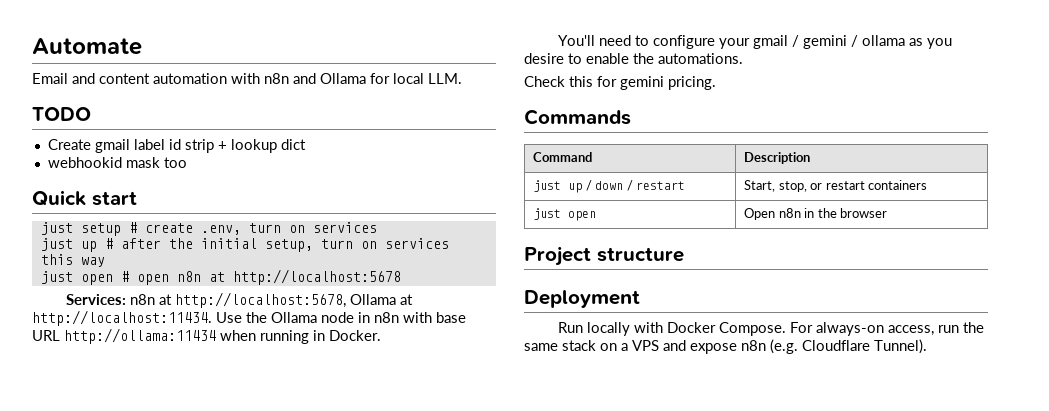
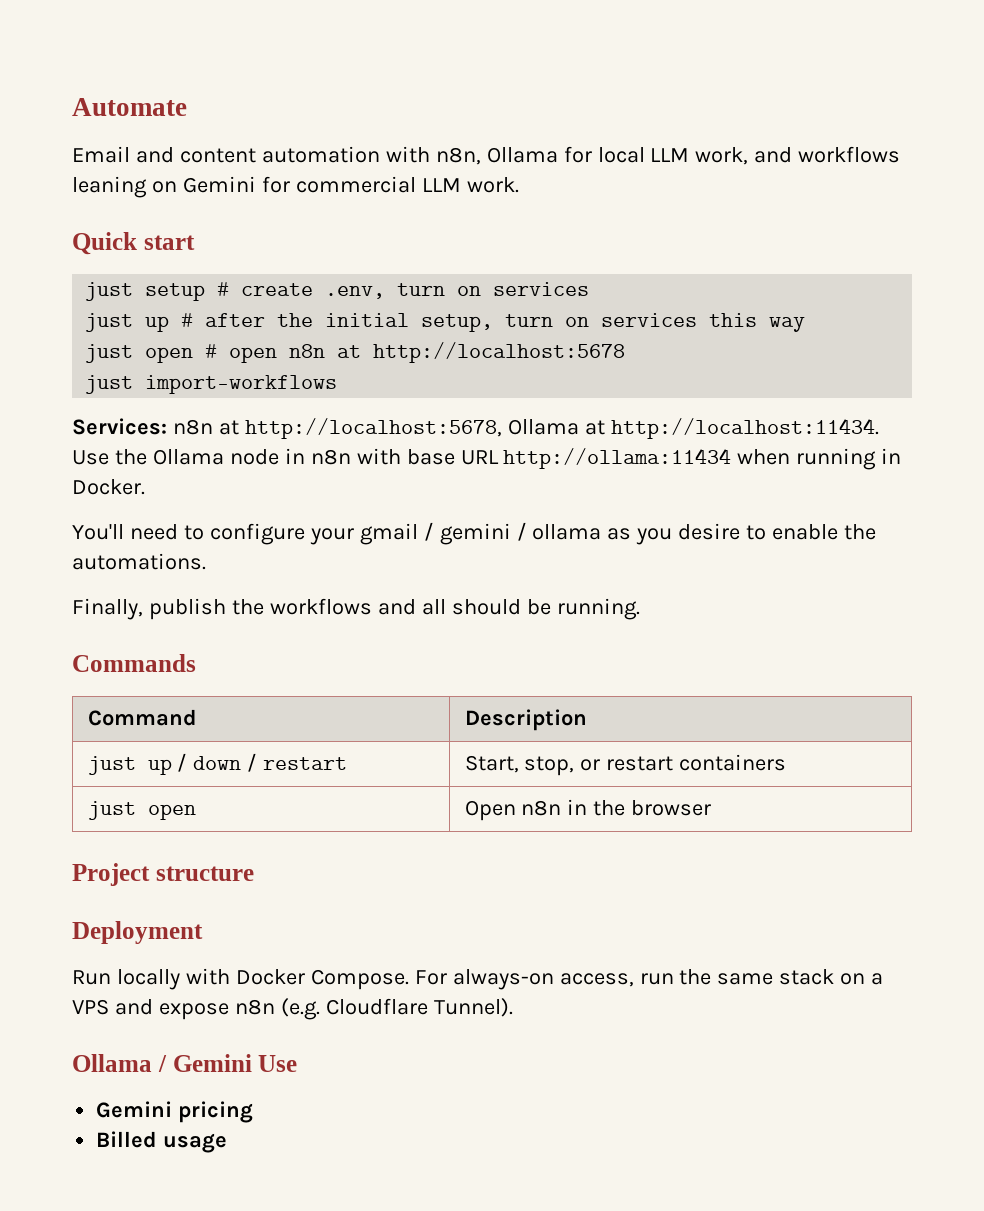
[264,73,316,84] n8n and -> [435,147,481,165] n8n,
[428,73,462,84] [32,107,91,121] [47,139,306,153] [47,157,187,168] LLM. // TODO // Create gmail label id strip + lookup dict // webhookid mask too -> [650,146,901,165] [72,176,519,198] LLM work, and workflows leaning on Gemini for commercial LLM work.
(401, 277) none -> [85,375,338,394] // just import-workflows
[524,76,716,90] Check this for gemini pricing. -> [72,598,640,620] Finally, publish the workflows and all should be running.
(927, 346) none -> [72,1054,298,1072] [96,1101,254,1123] [96,1131,228,1153] // Ollama / Gemini Use // Gemini pricing // Billed usage

